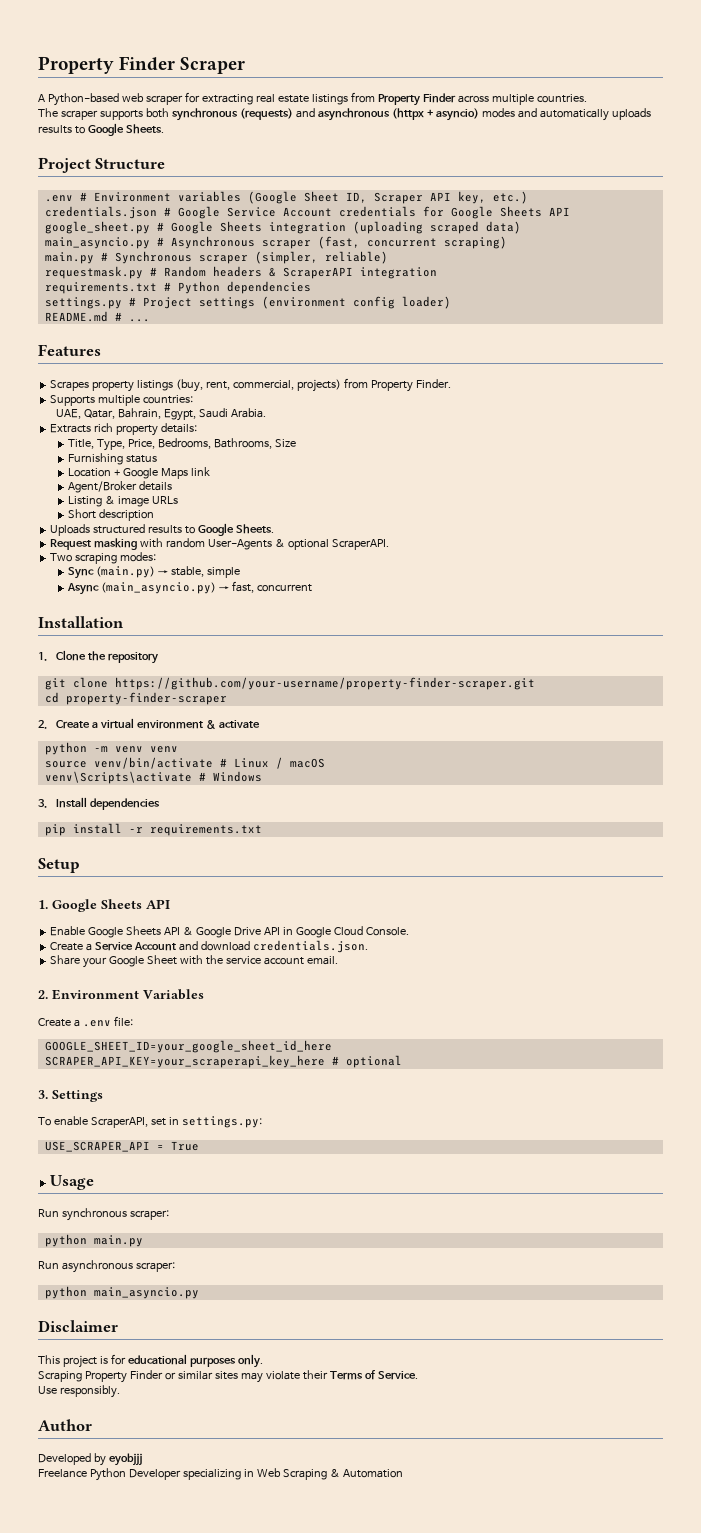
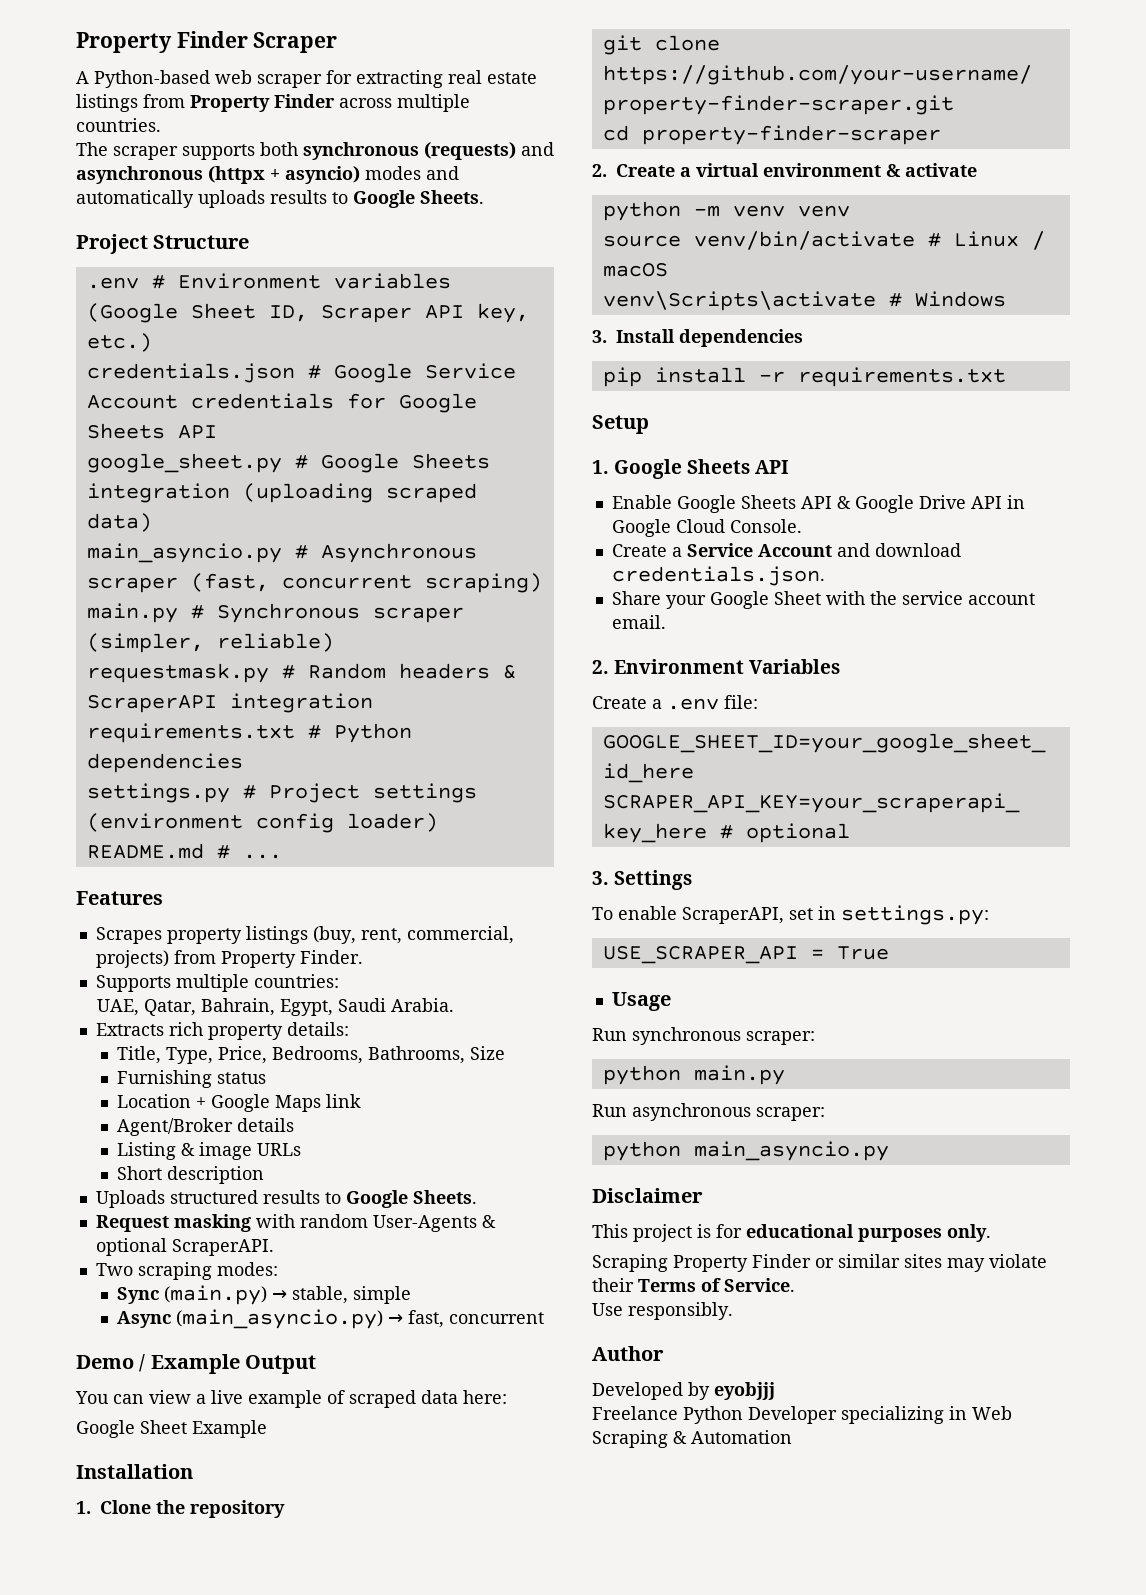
(312, 588) none -> [76,1354,317,1374] [75,1390,507,1408] [76,1420,267,1438] // Demo / Example Output // You can view a live example of scraped data here: // Google Sheet Example

